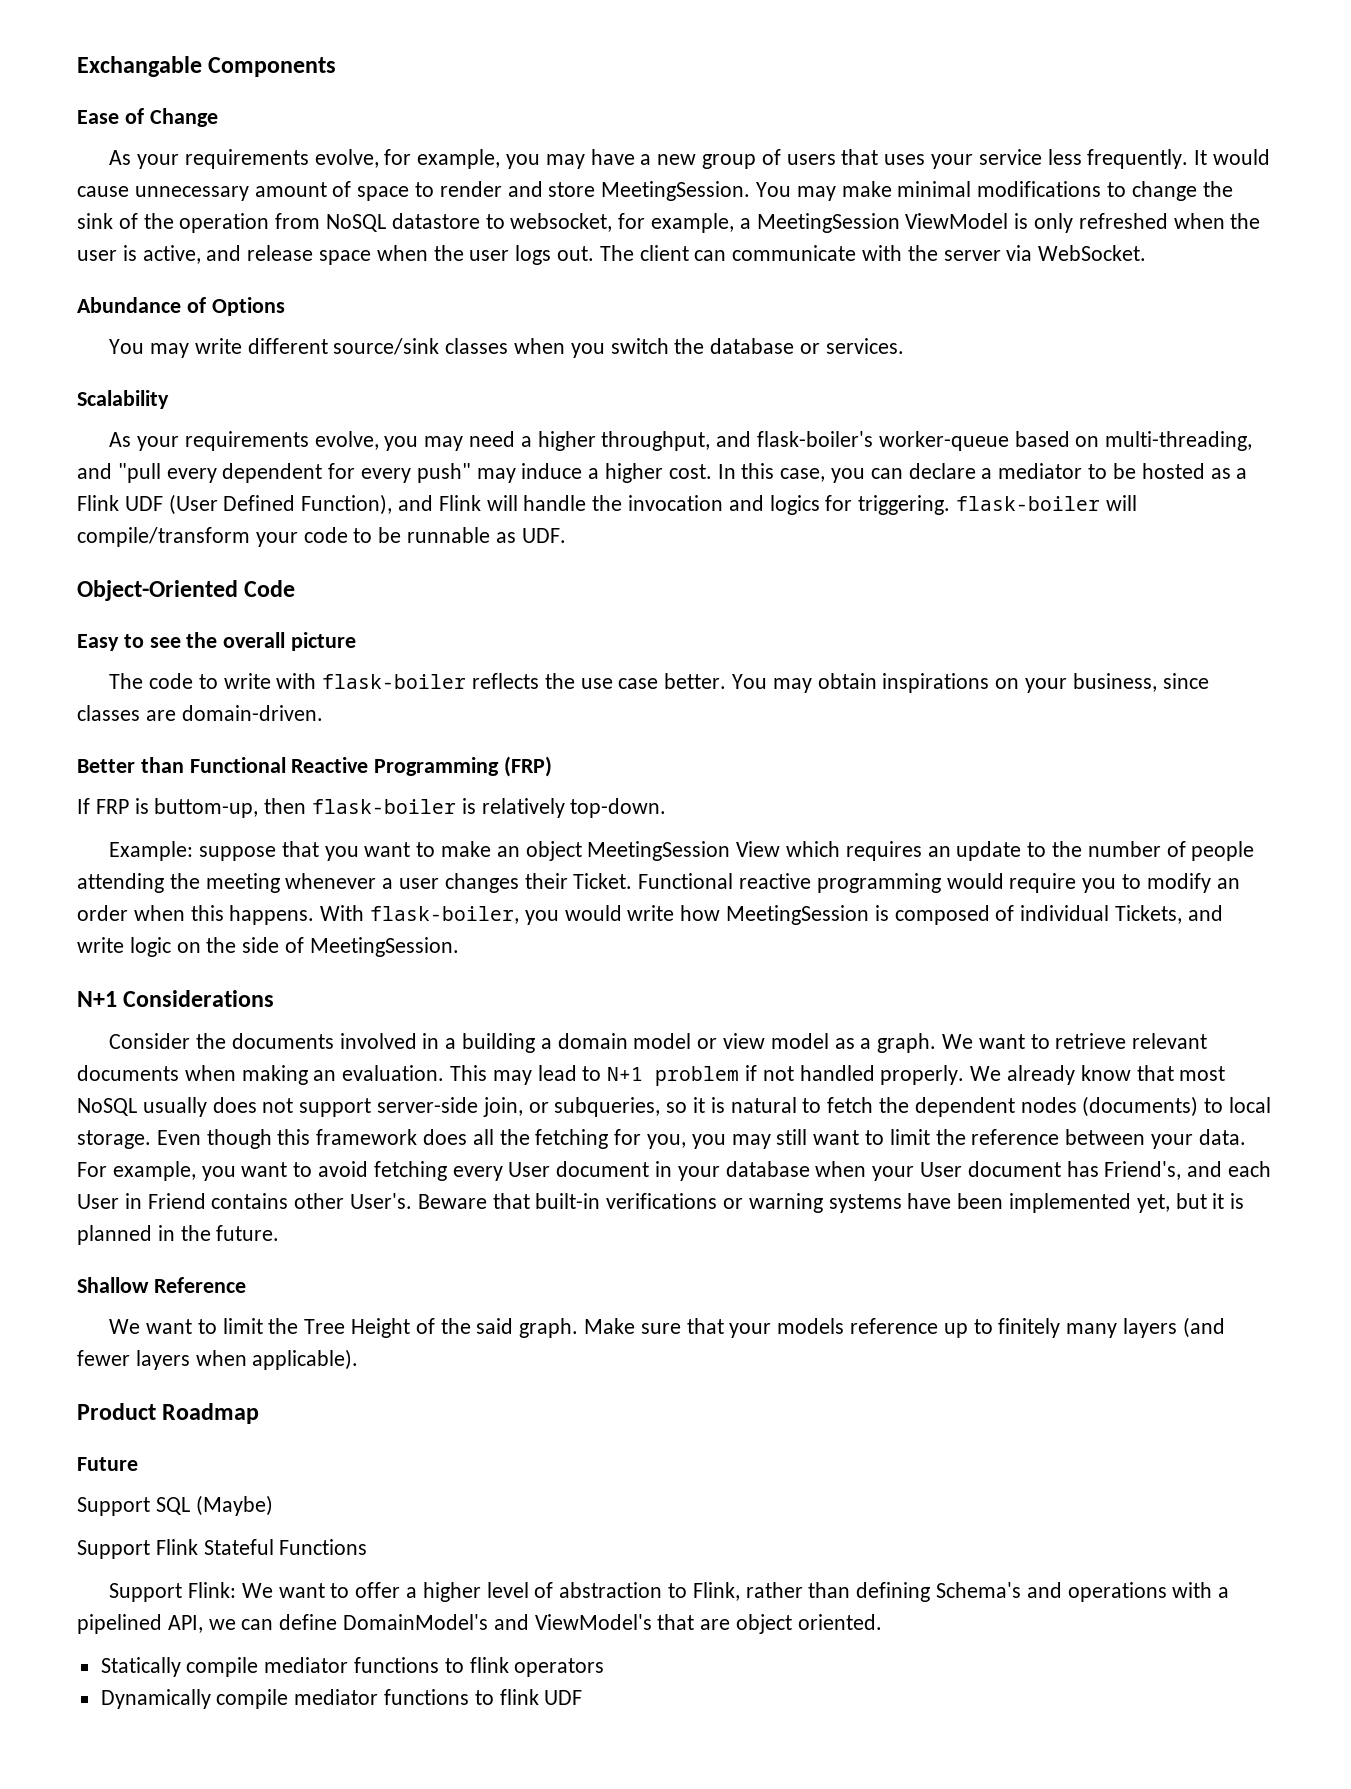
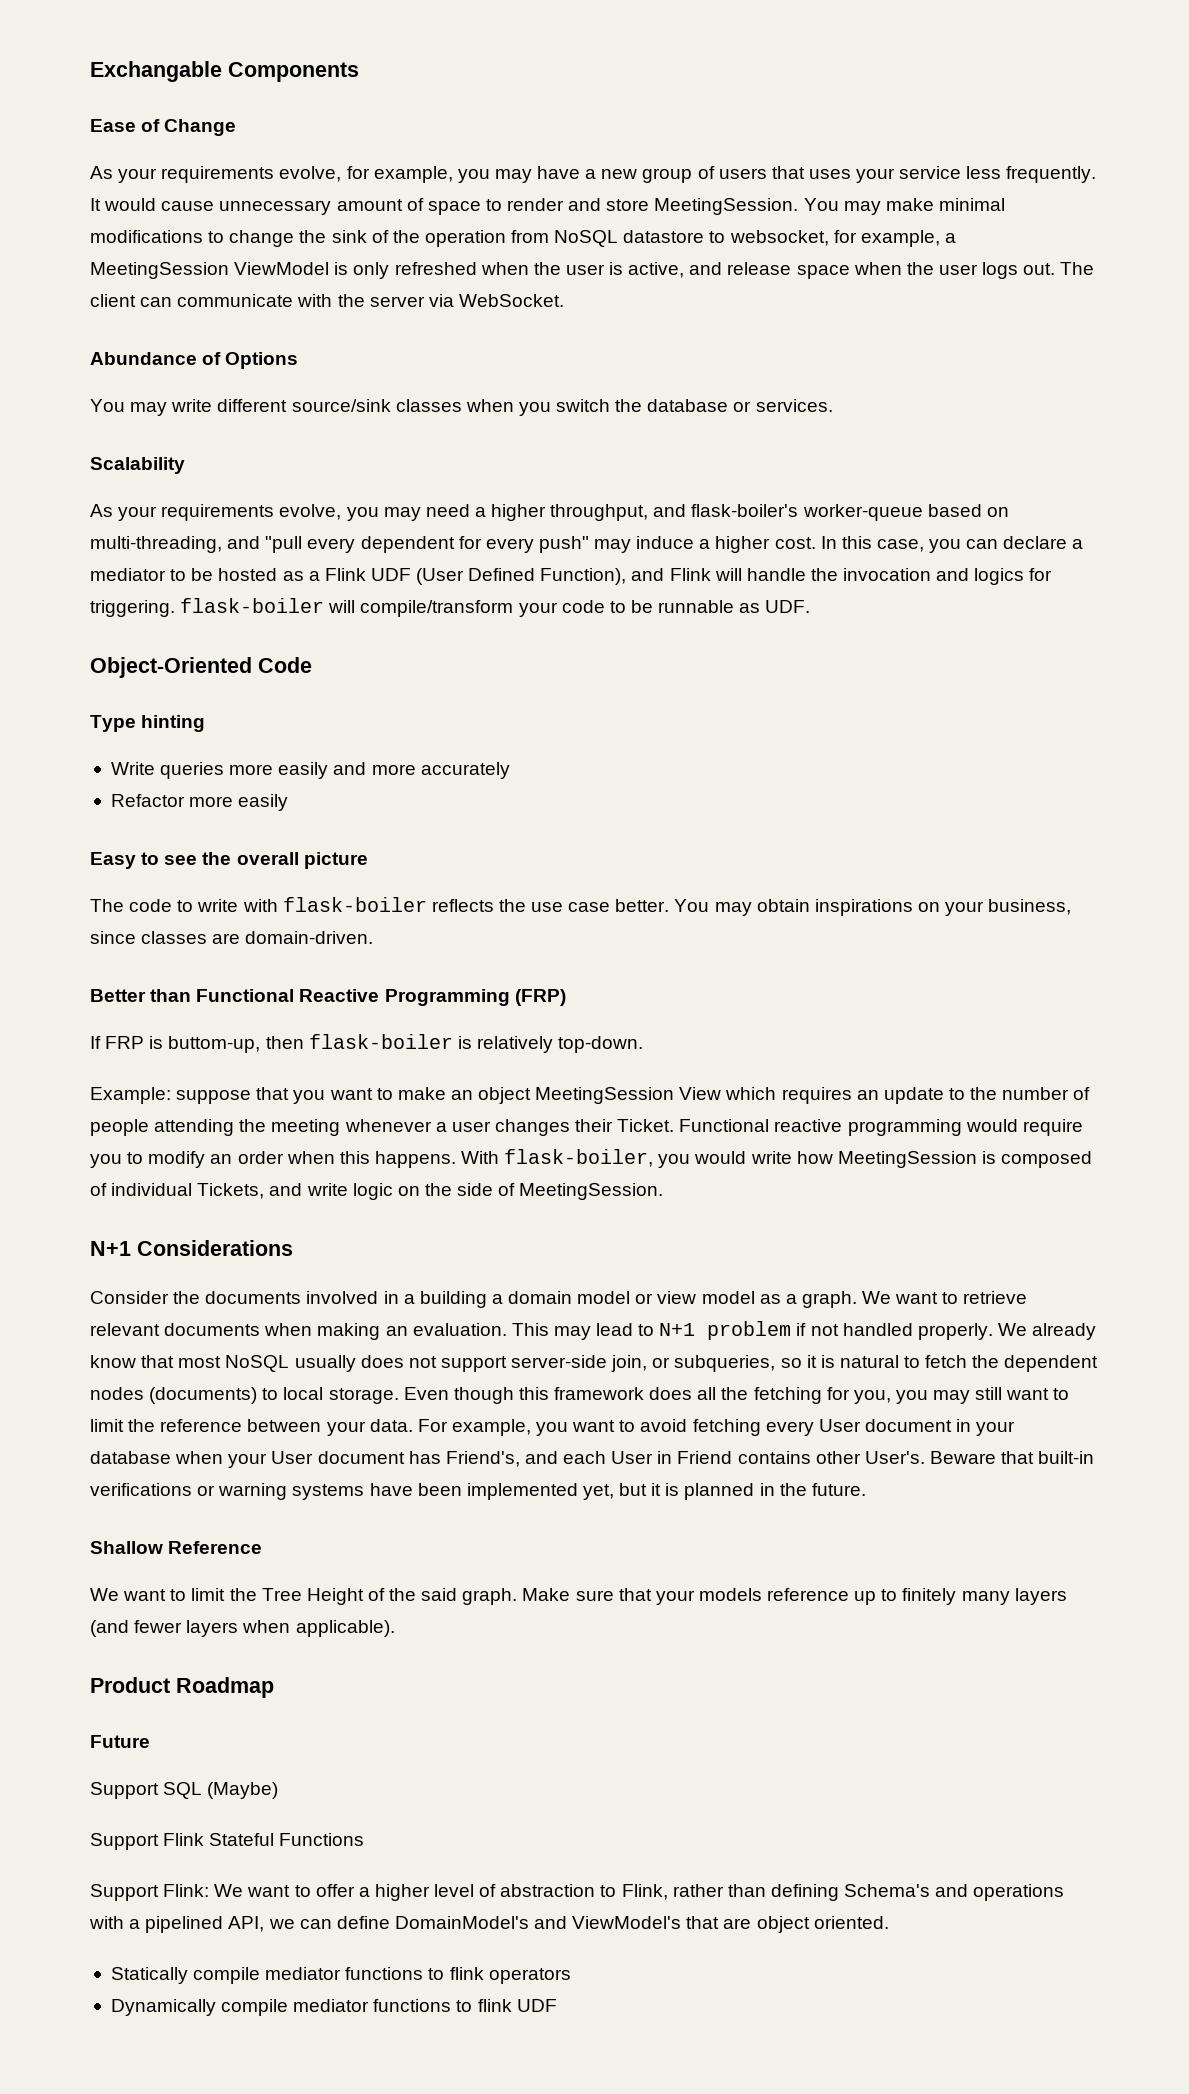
(296, 588) none -> [90,715,206,732] [110,762,510,779] [110,794,289,811] // Type hinting // Write queries more easily and more accurately // Refactor more easily

